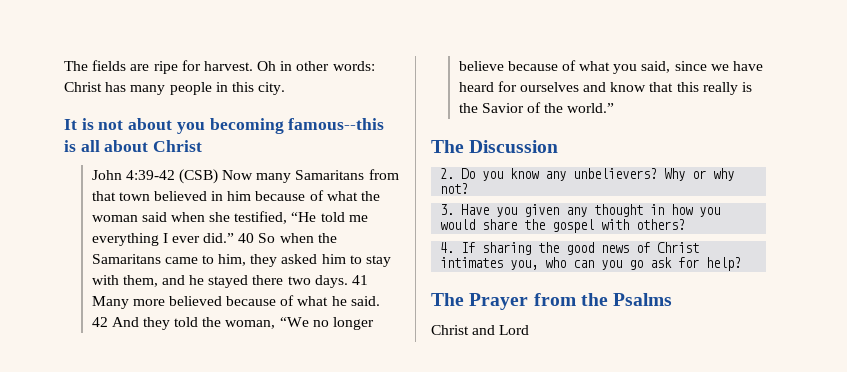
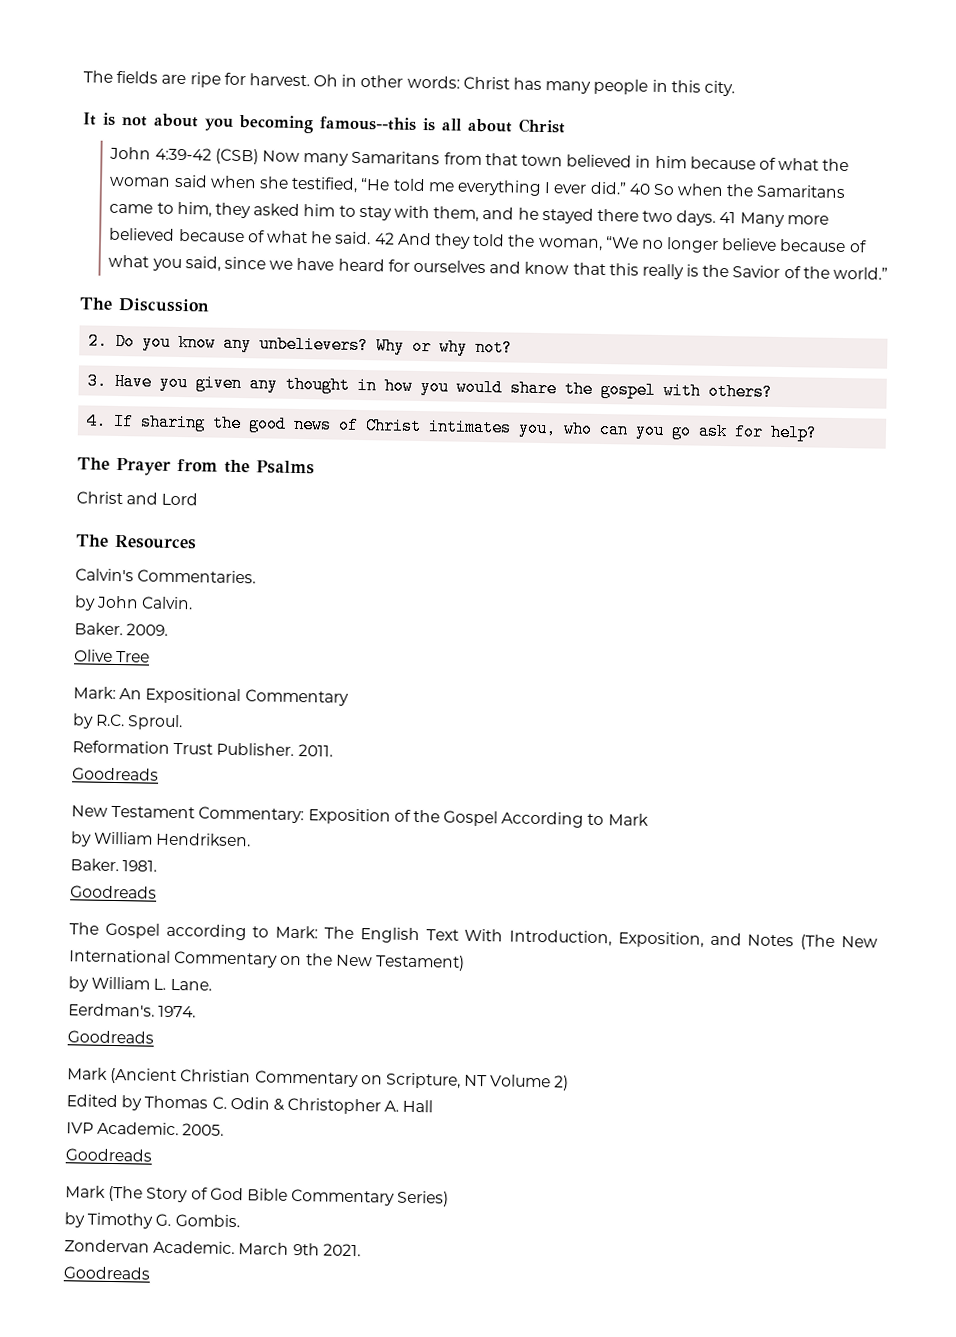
(530, 330) none -> [75,534,197,550] [75,568,257,584] [74,595,194,611] [74,622,169,636] [74,649,151,663] [73,686,349,706] [72,713,184,731] [72,740,333,757] [72,767,159,781] [71,805,649,828] [70,831,252,847] [70,858,158,872] [70,885,157,899] [69,922,879,950] [69,949,465,971] [68,976,212,992] [68,1003,197,1018] [67,1030,154,1044] [67,1067,570,1091] [66,1094,434,1115] [66,1121,225,1136] [65,1148,152,1162] [65,1185,450,1207] [64,1212,240,1229] [64,1239,361,1257] [63,1266,151,1280] // The Resources // Calvin's Commentaries. // by John Calvin. // Baker. 2009. // Olive Tree // Mark: An Expositional Commentary // by R.C. Sproul. // Reformation Trust Publisher. 2011. // Goodreads // New Testament Commentary: Exposition of the Gospel According to Mark // by William Hendriksen. // Baker. 1981. // Goodreads // The Gospel according to Mark: The English Text With Introduction, Exposition, and Notes (The New International Commentary on the New Testament) // by William L. Lane. // Eerdman's. 1974. // Goodreads // Mark (Ancient Christian Commentary on Scripture, NT Volume 2) // Edited by Thomas C. Odin & Christopher A. Hall // IVP Academic. 2005. // Goodreads // Mark (The Story of God Bible Commentary Series) // by Timothy G. Gombis. // Zondervan Academic. March 9th 2021. // Goodreads

